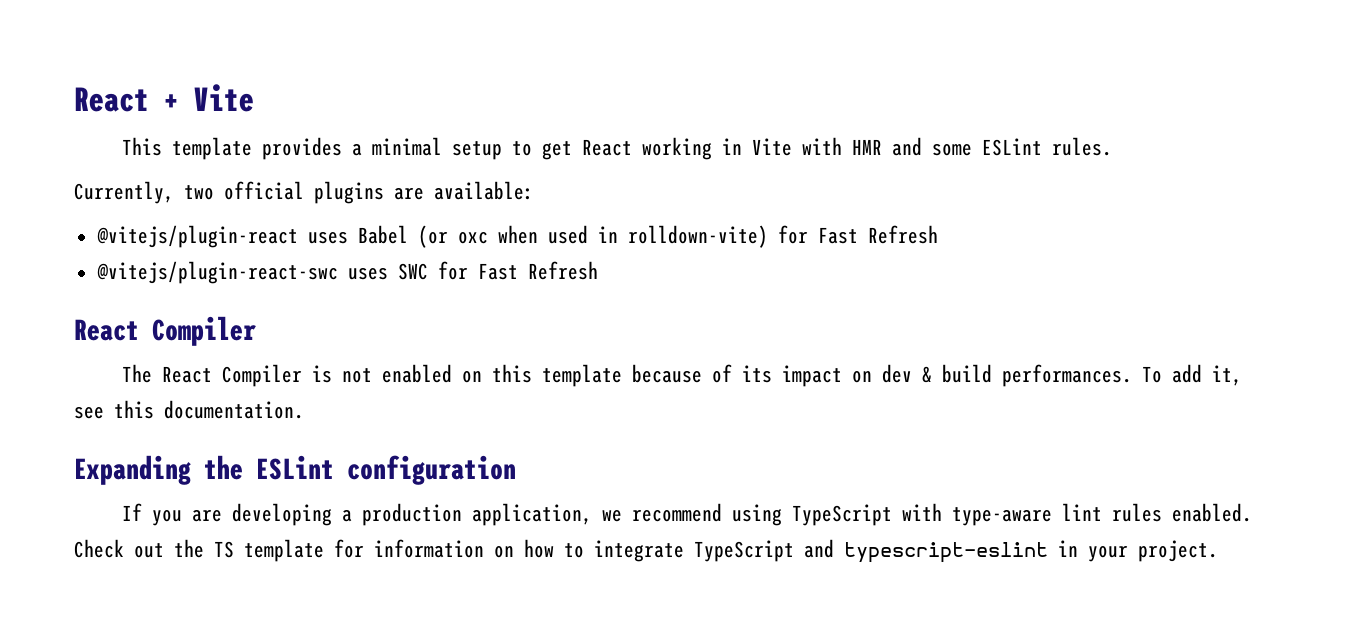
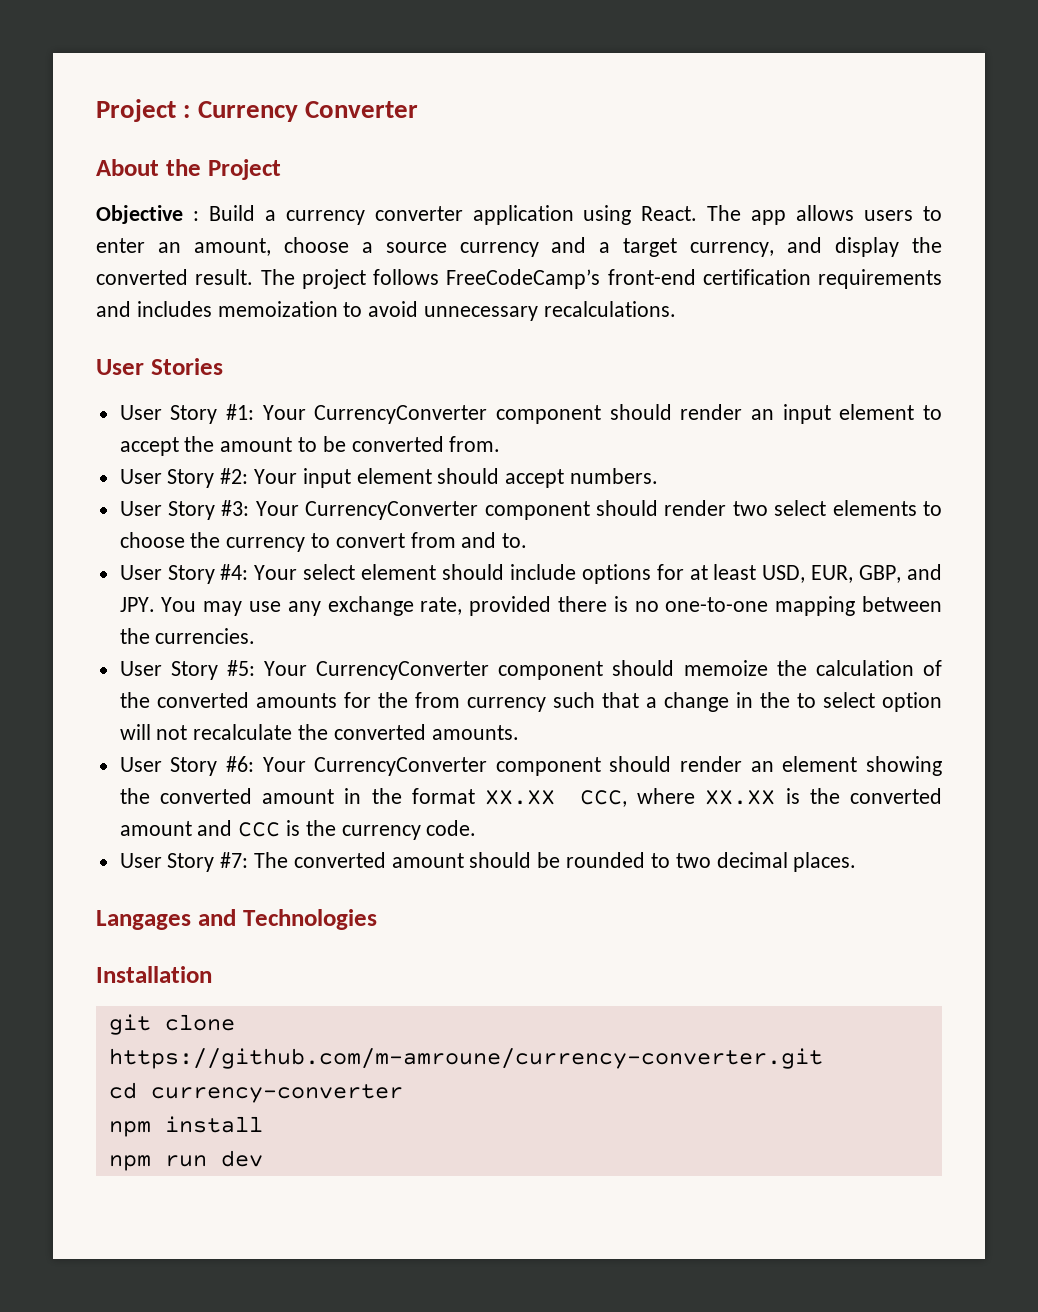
[74,84,254,112] [121,137,1112,160] [74,181,534,204] [96,225,938,248] [96,261,598,284] [74,316,256,346] [121,364,1242,387] [74,400,304,419] [74,455,516,485] [121,503,1252,526] [74,539,1218,563] React + Vite // This template provides a minimal setup to get React working in Vite with HMR and some ESLint rules. // Currently, two official plugins are available: // @vitejs/plugin-react uses Babel (or oxc when used in rolldown-vite) for Fast Refresh // @vitejs/plugin-react-swc uses SWC for Fast Refresh // React Compiler // The React Compiler is not enabled on this template because of its impact on dev & build performances. To add it, see this documentation. // Expanding the ESLint configuration // If you are developing a production application, we recommend using TypeScript with type-aware lint rules enabled. Check out the TS template for information on how to integrate TypeScript and typescript-eslint in your project. -> [96,99,418,122] [96,159,281,180] [96,205,942,225] [96,237,942,257] [96,269,942,289] [96,301,676,321] [96,358,223,375] [119,404,942,424] [119,436,501,456] [119,468,659,488] [119,500,942,520] [119,532,528,552] [119,564,942,584] [119,596,943,616] [119,628,256,644] [119,660,942,680] [119,692,942,712] [119,724,519,740] [119,756,942,776] [119,788,942,807] [119,820,477,840] [119,852,857,872] [96,909,377,930] [96,966,212,983] [108,1014,235,1035] [108,1048,823,1069] [108,1082,403,1103] [108,1116,263,1137] [108,1150,263,1171] Project : Currency Converter // About the Project // Objective : Build a currency converter application using React. The app allows users to enter an amount, choose a source currency and a target currency, and display the converted result. The project follows FreeCodeCamp’s front-end certification requirements and includes memoization to avoid unnecessary recalculations. // User Stories // User Story #1: Your CurrencyConverter component should render an input element to accept the amount to be converted from. // User Story #2: Your input element should accept numbers. // User Story #3: Your CurrencyConverter component should render two select elements to choose the currency to convert from and to. // User Story #4: Your select element should include options for at least USD, EUR, GBP, and JPY. You may use any exchange rate, provided there is no one-to-one mapping between the currencies. // User Story #5: Your CurrencyConverter component should memoize the calculation of the converted amounts for the from currency such that a change in the to select option will not recalculate the converted amounts. // User Story #6: Your CurrencyConverter component should render an element showing the converted amount in the format XX.XX CCC, where XX.XX is the converted amount and CCC is the currency code. // User Story #7: The converted amount should be rounded to two decimal places. // Langages and Technologies // Installation // git clone https://github.com/m-amroune/currency-converter.git // cd currency-converter // npm install // npm run dev

